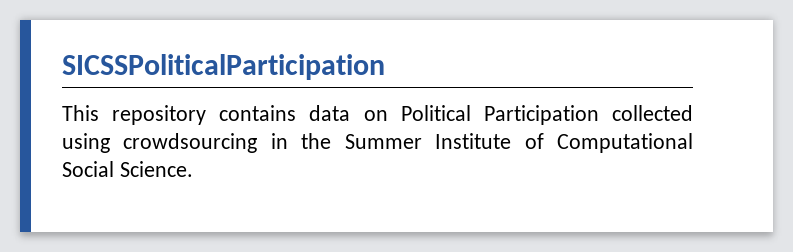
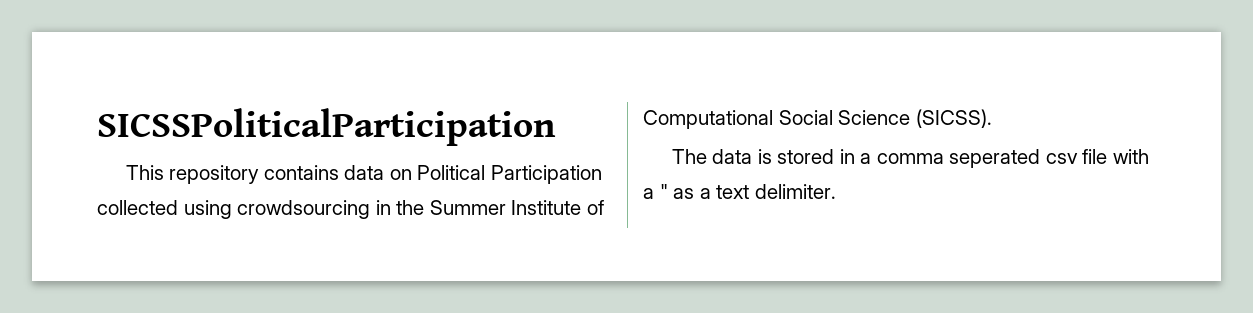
[119,161,193,177] Science. -> [838,109,992,128] [671,149,1149,168] [643,184,836,199] Science (SICSS). // The data is stored in a comma seperated csv file with a " as a text delimiter.

